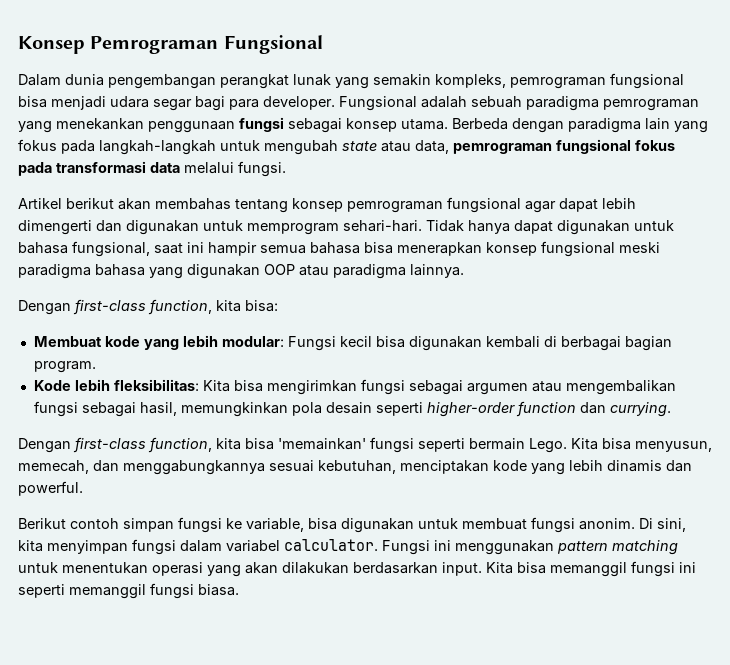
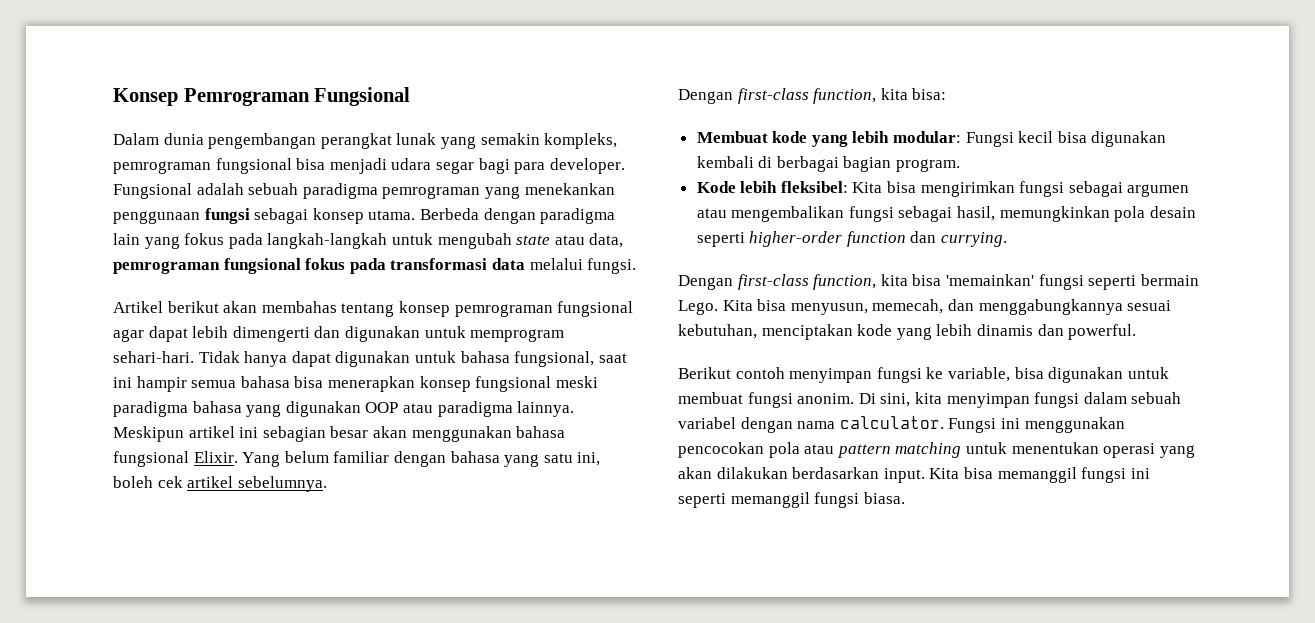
(464, 271) none -> [113,426,566,442] [113,451,601,467] [113,476,327,492] Meskipun artikel ini sebagian besar akan menggunakan bahasa fungsional Elixir. Yang belum familiar dengan bahasa yang satu ini, boleh cek artikel sebelumnya.
[113,379,199,391] fleksibilitas: -> [780,181,848,193] fleksibel:
[123,518,174,532] simpan -> [789,368,873,383] menyimpan
[226,540,280,552] variabel -> [1131,392,1182,404] [678,417,836,433] sebuah variabel dengan nama
(554, 547) none -> [678,442,835,458] pencocokan pola atau

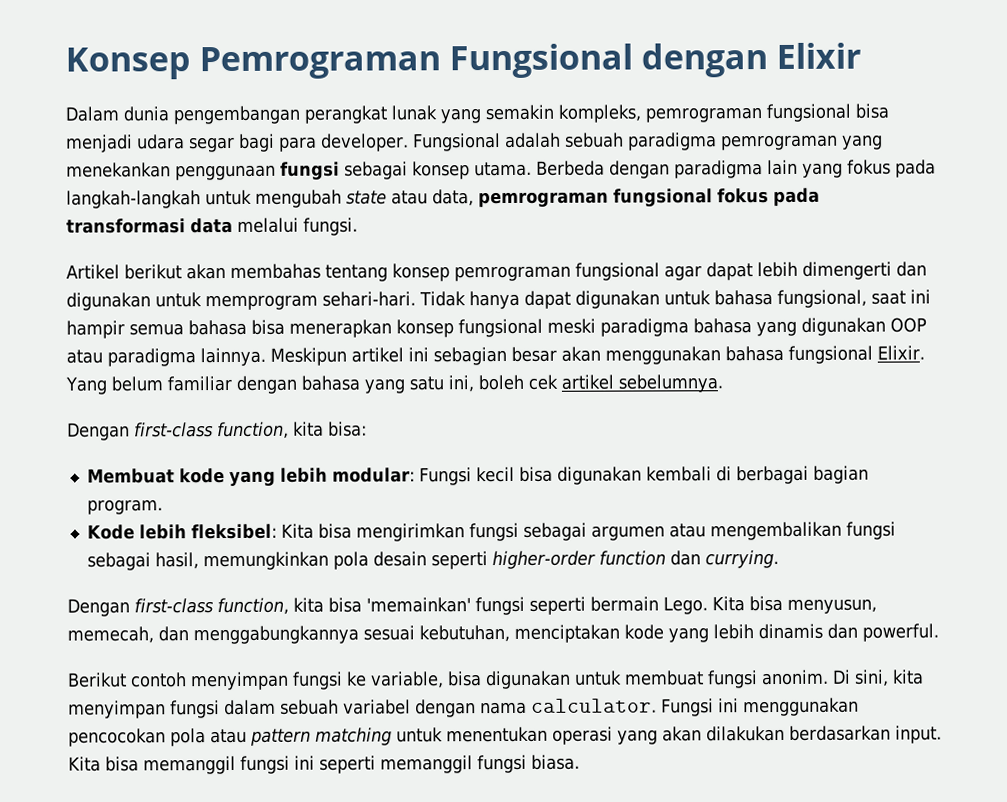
(411, 96) none -> [641,42,862,78] dengan Elixir

